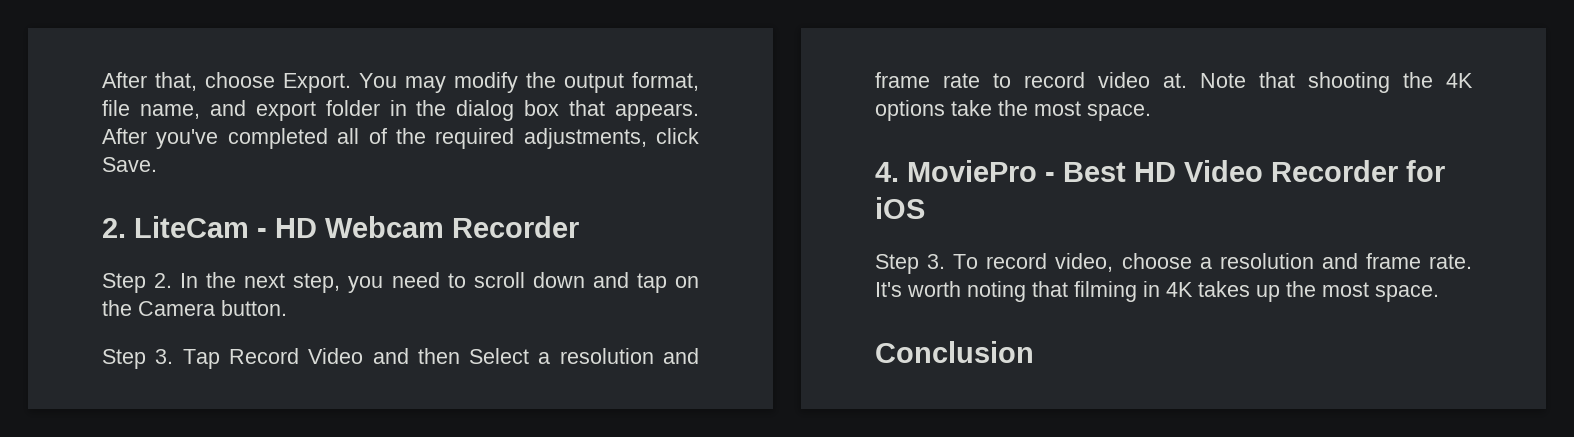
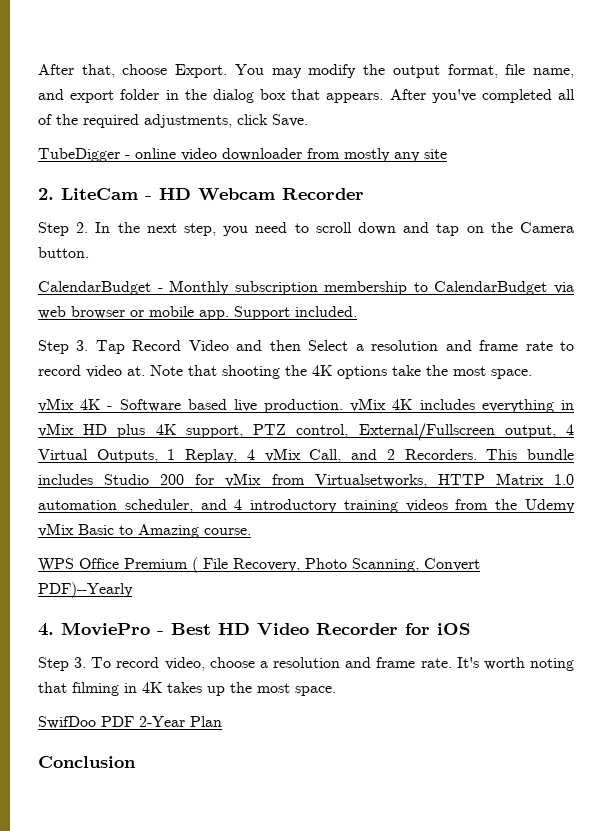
(157, 164) none -> [38,148,447,162] // TubeDigger - online video downloader from mostly any site
(287, 308) none -> [38,280,574,295] [38,306,357,320] // CalendarBudget - Monthly subscription membership to CalendarBudget via web browser or mobile app. Support included.
(1151, 112) none -> [38,398,574,413] [38,423,574,441] [38,448,575,463] [38,473,574,488] [38,499,575,513] [38,523,251,538] [38,557,480,573] [38,582,133,598] // vMix 4K - Software based live production. vMix 4K includes everything in vMix HD plus 4K support, PTZ control, External/Fullscreen output, 4 Virtual Outputs, 1 Replay, 4 vMix Call, and 2 Recorders. This bundle includes Studio 200 for vMix from Virtualsetworks, HTTP Matrix 1.0 automation scheduler, and 4 introductory training videos from the Udemy vMix Basic to Amazing course. // WPS Office Premium ( File Recovery, Photo Scanning, Convert PDF)--Yearly
(1439, 293) none -> [38,716,222,729] // SwifDoo PDF 2-Year Plan

